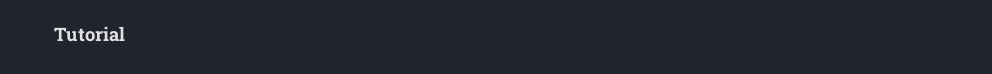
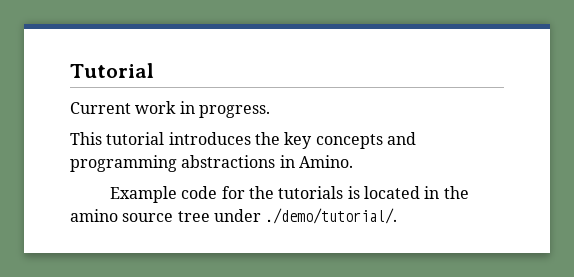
(125, 34) none -> [70,101,270,118] [70,132,416,149] [70,155,353,172] [110,186,469,203] [70,208,398,224] // Current work in progress. // This tutorial introduces the key concepts and programming abstractions in Amino. // Example code for the tutorials is located in the amino source tree under ./demo/tutorial/.

